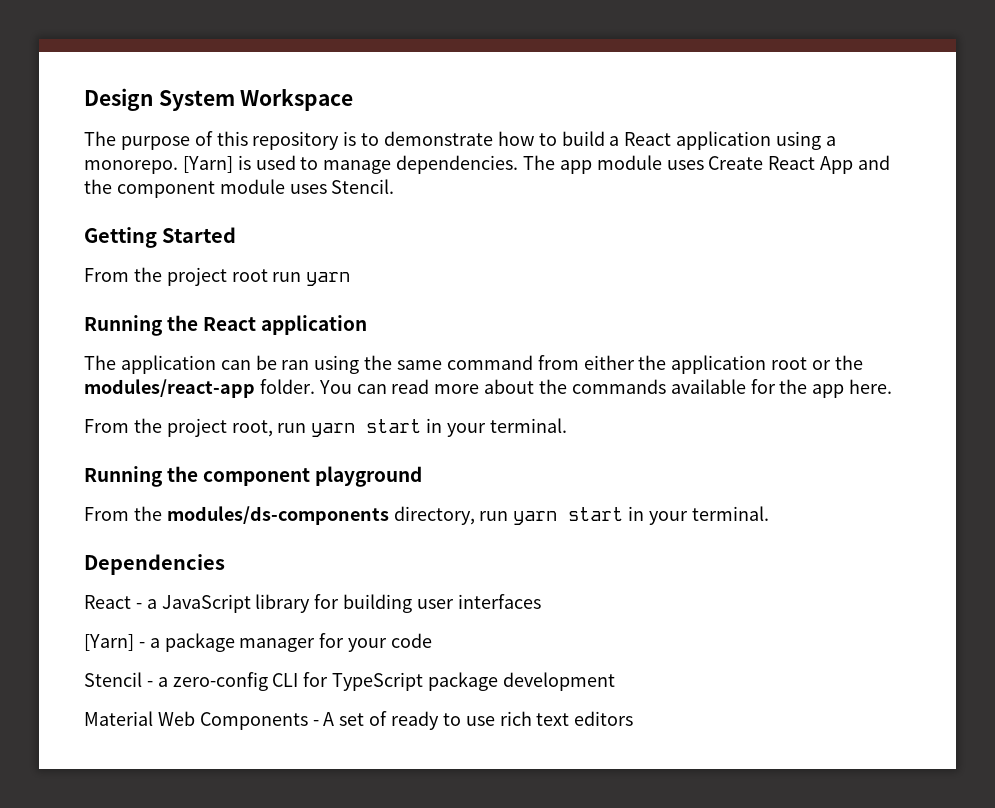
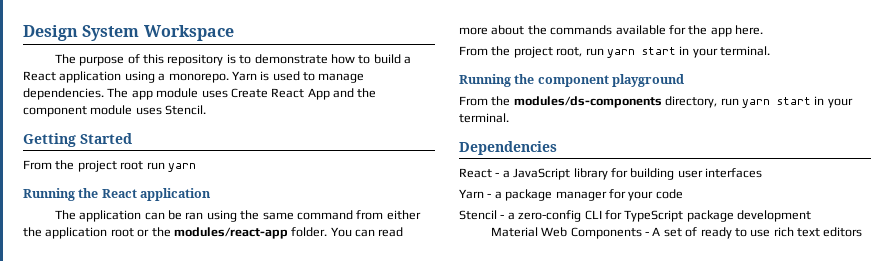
[182,156,233,173] [Yarn] -> [231,71,257,81] Yarn
[84,634,134,651] [Yarn] -> [459,189,484,199] Yarn

